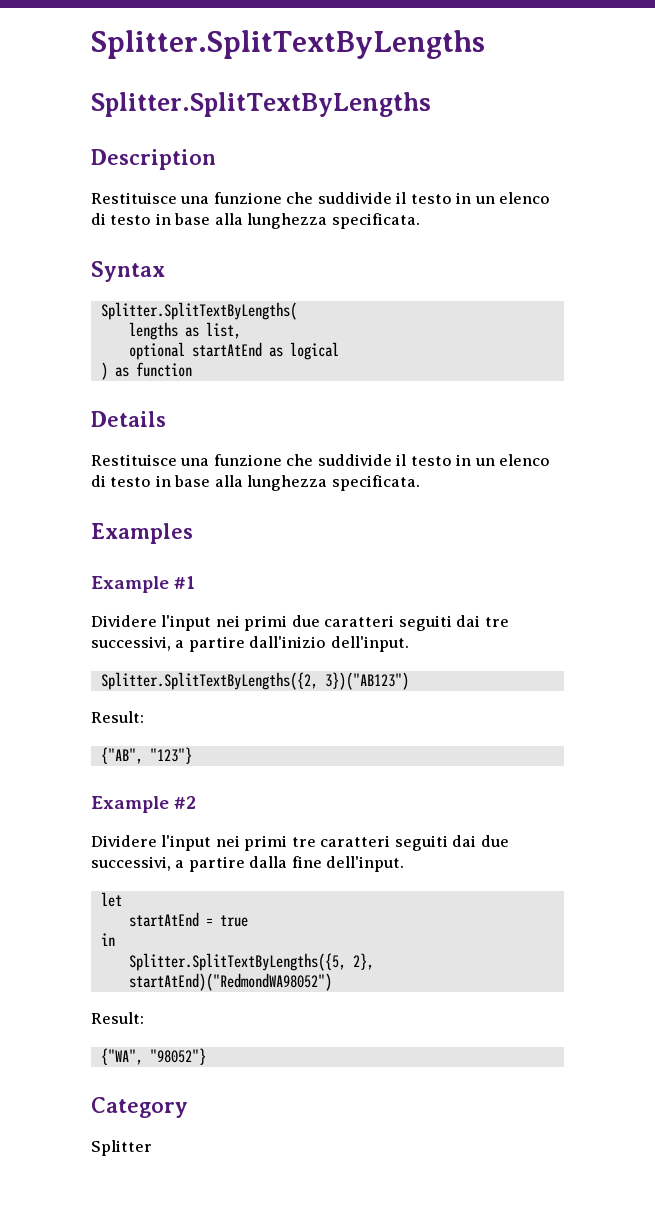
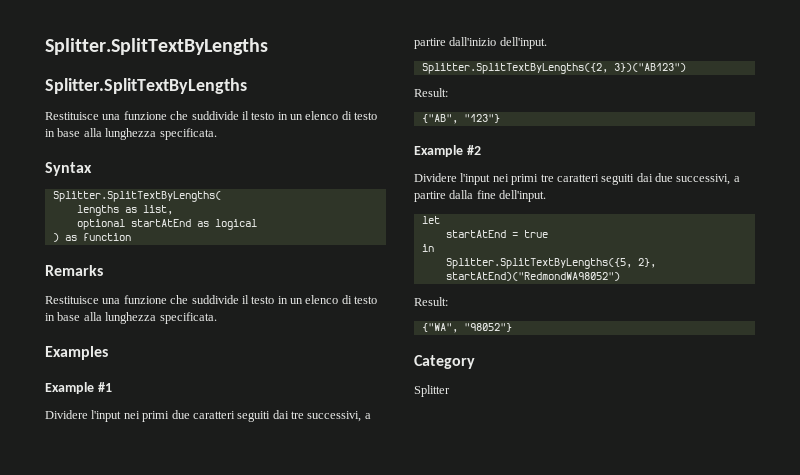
[91,149,216,170] // Description -> (247, 86) none
[91,411,166,427] Details -> [45,265,103,276] Remarks

